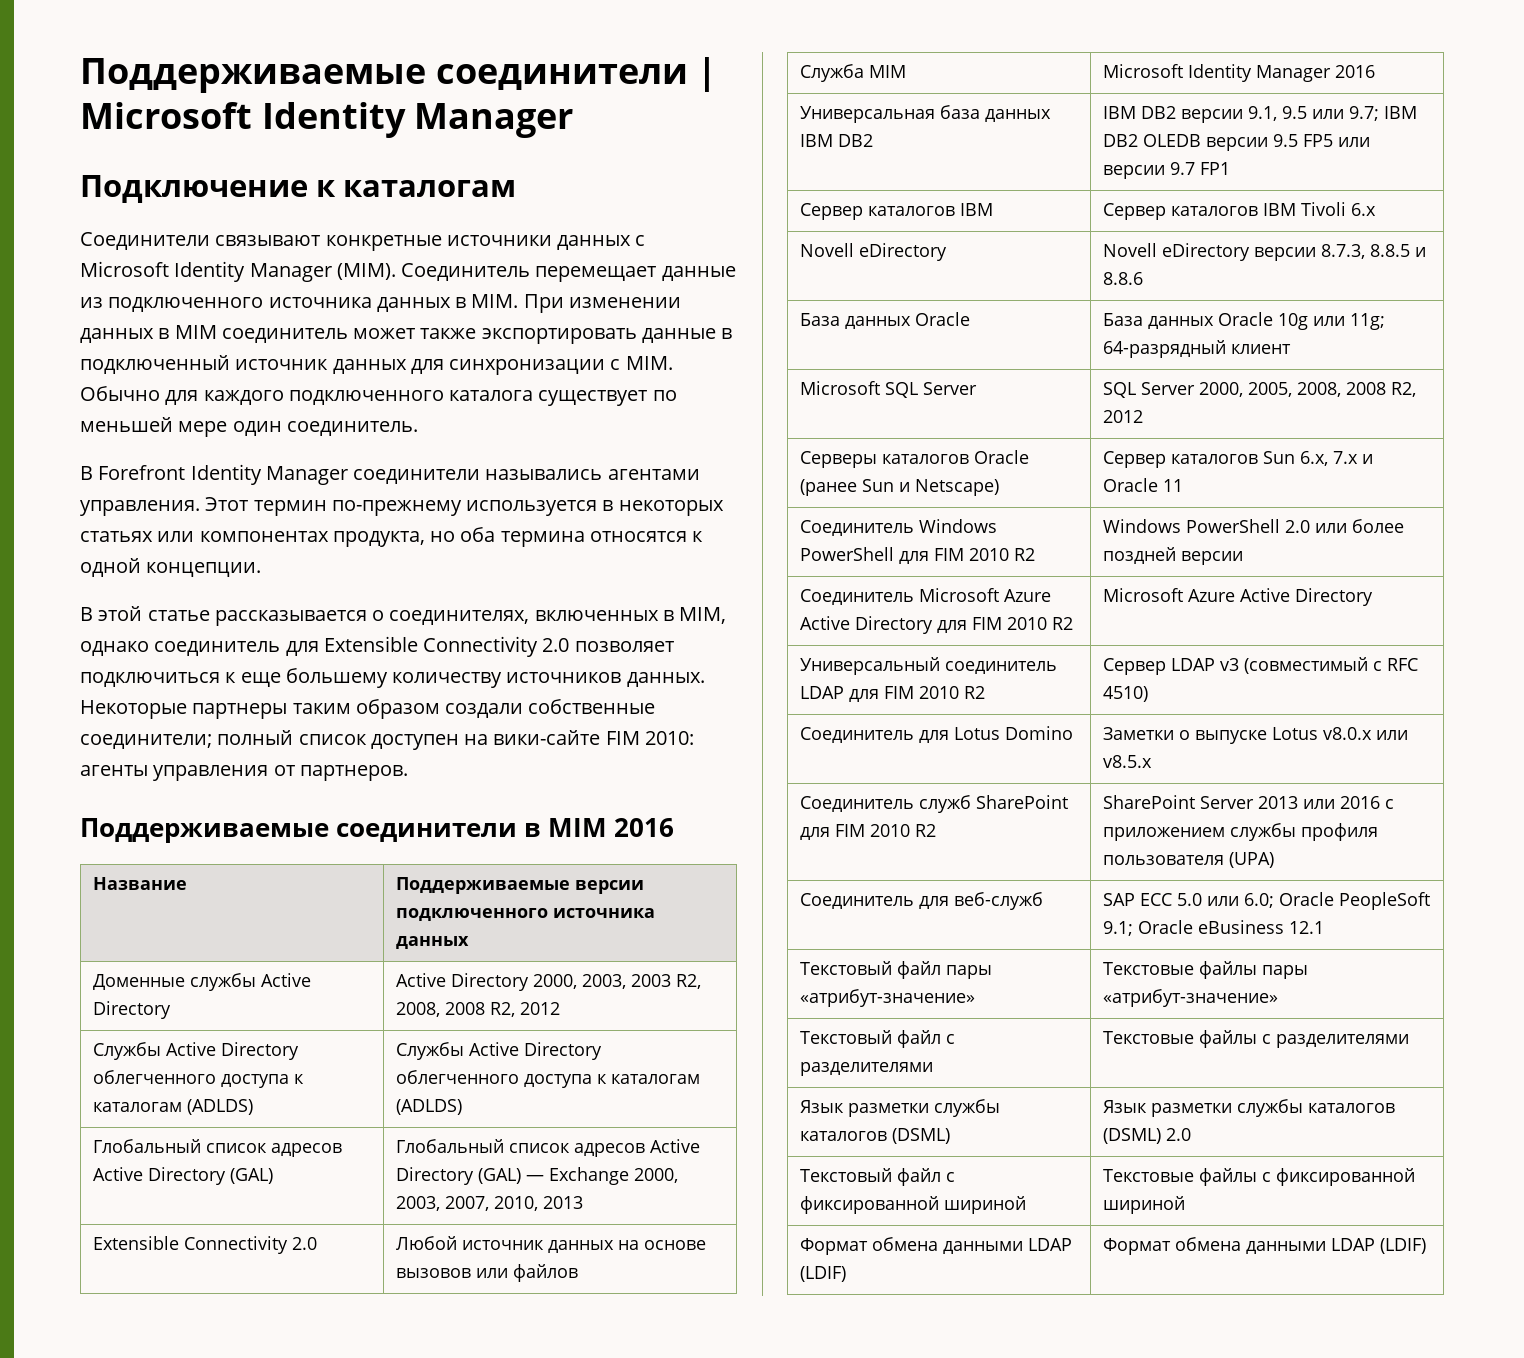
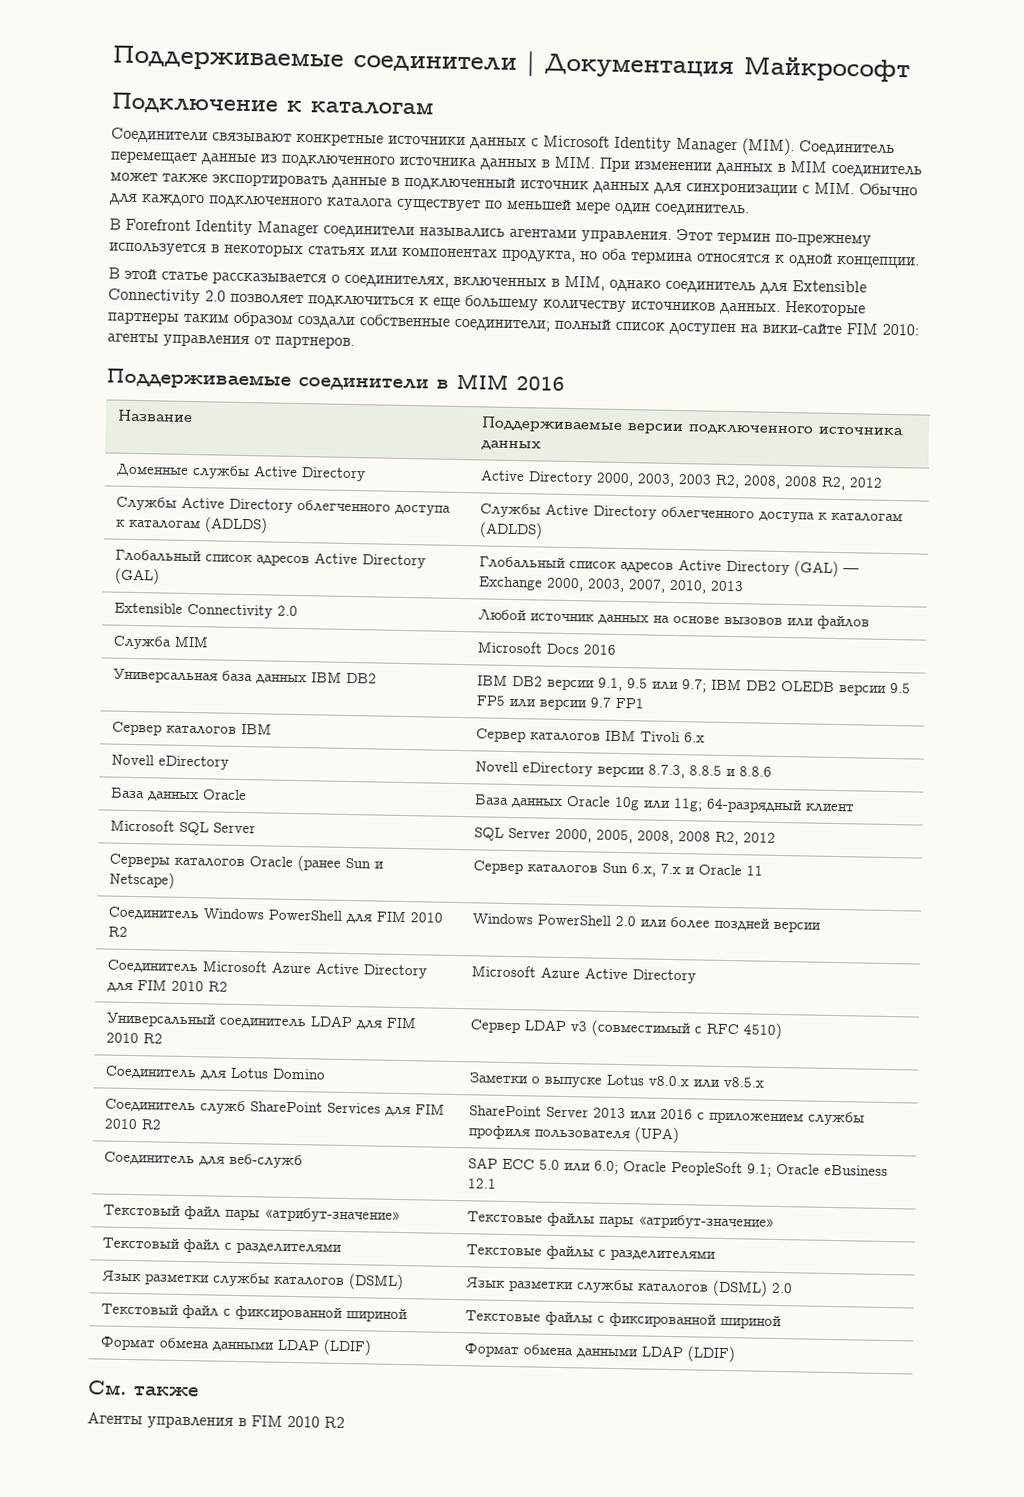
[80,102,574,138] Microsoft Identity Manager -> [544,53,910,83] Документация Майкрософт
[1188,64,1332,82] Identity Manager -> [545,643,579,655] Docs
(1069, 802) none -> [326,1102,381,1114] Services
(1427, 1246) none -> [87,1380,199,1397] [87,1412,345,1429] // См. также // Агенты управления в FIM 2010 R2

